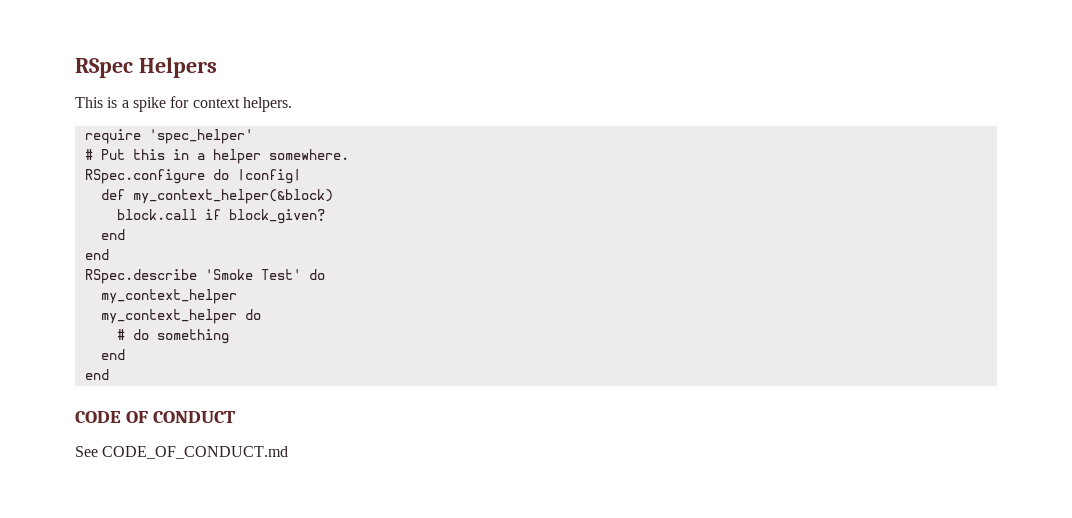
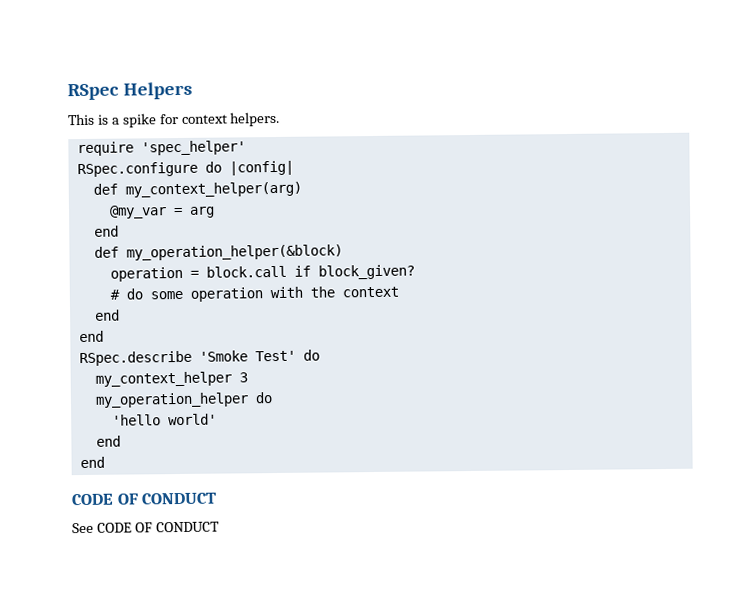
[84,149,349,164] [84,169,301,184] [100,189,333,204] [116,209,325,224] # Put this in a helper somewhere. // RSpec.configure do |config| // def my_context_helper(&block) // block.call if block_given? -> [76,160,294,178] [92,181,302,198] [108,205,215,219] [93,225,119,237] [93,244,343,261] [109,264,415,282] [109,286,399,302] RSpec.configure do |config| // def my_context_helper(arg) // @my_var = arg // end // def my_operation_helper(&block) // operation = block.call if block_given? // # do some operation with the context
[100,309,261,324] [116,329,229,344] // my_context_helper do // # do something -> [238,372,248,383] [94,392,273,408] [111,413,217,426] 3 // my_operation_helper do // 'hello world'
[102,446,289,459] CODE_OF_CONDUCT.md -> [96,521,220,533] CODE OF CONDUCT

